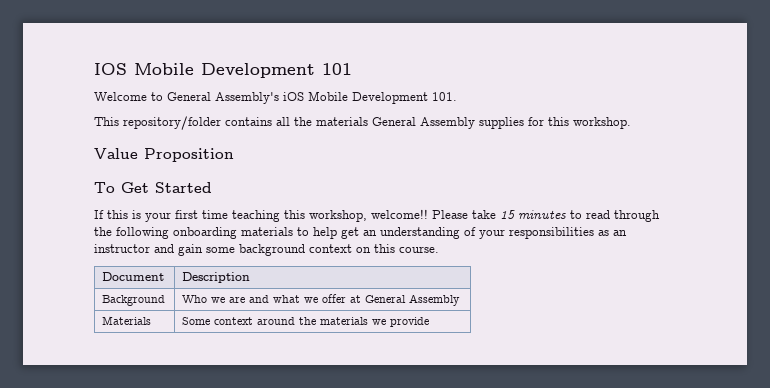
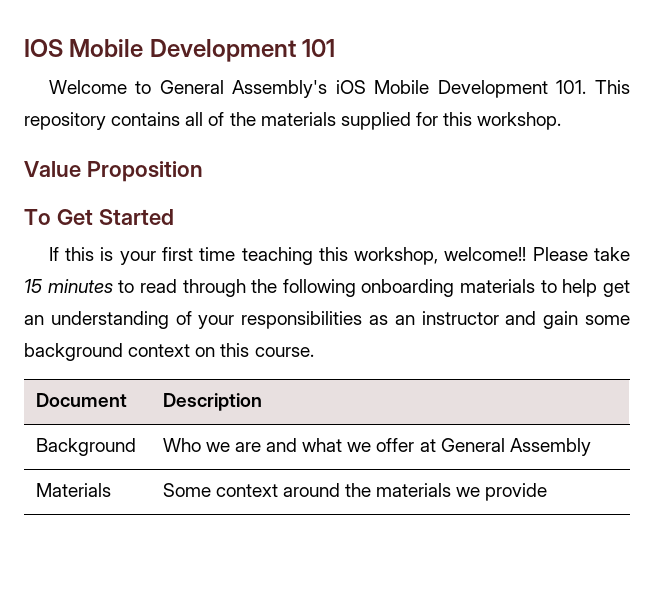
[94,116,221,130] // This repository/folder -> [595,80,631,94] [24,112,106,130] This repository
[294,117,524,129] the materials General Assembly supplies -> [208,112,411,130] of the materials supplied

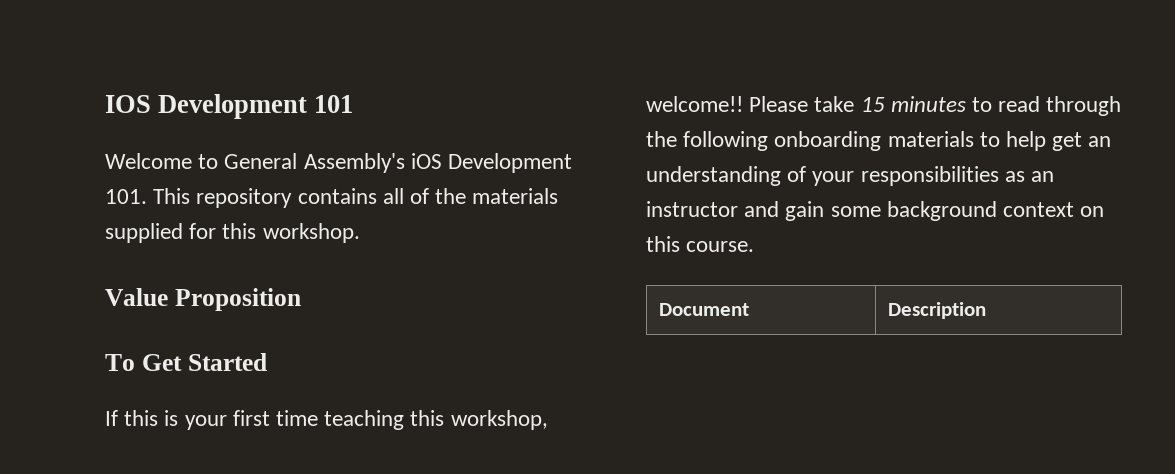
[69,39,144,57] Mobile -> (151, 104) none
[374,80,430,94] Mobile -> (442, 161) none
[35,438,136,456] [162,438,591,456] [35,483,111,497] [162,483,548,501] // Background | Who we are and what we offer at General Assembly // Materials | Some context around the materials we provide -> (987, 310) none

